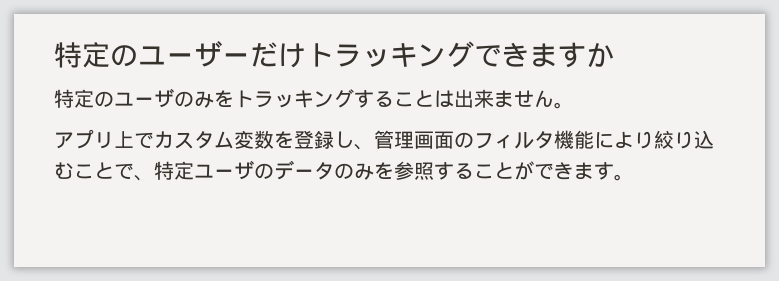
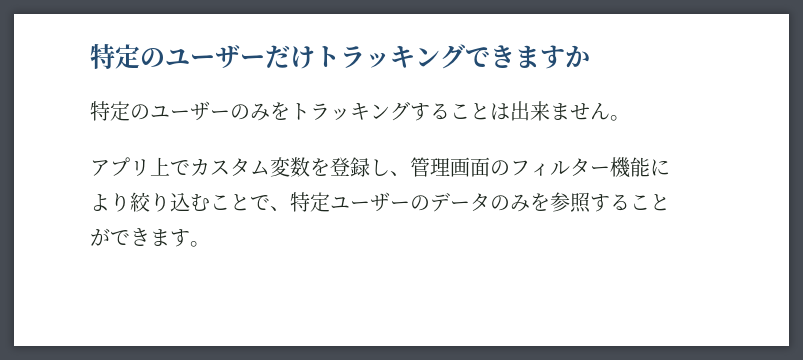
(174, 98) none -> [210,110,230,119] ー
(554, 140) none -> [590,166,610,175] ー
(254, 170) none -> [390,201,410,210] ー

